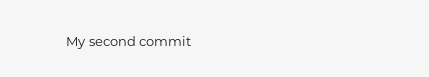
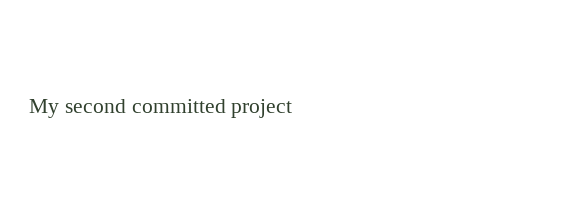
[139,36,192,46] commit -> [131,99,293,118] committed project

